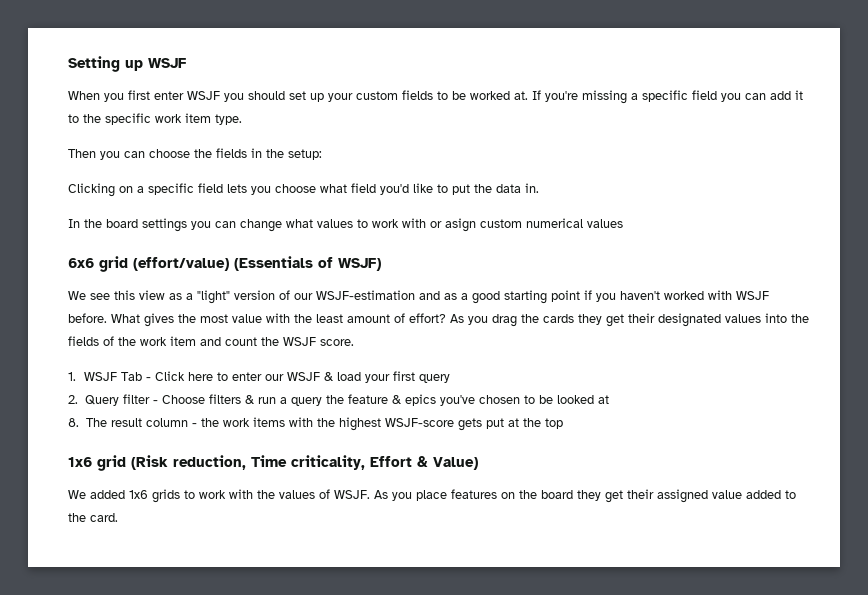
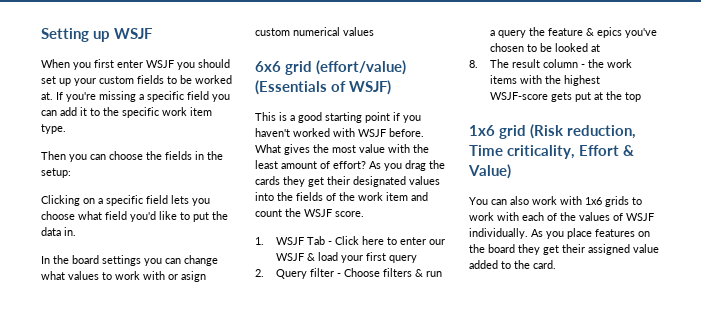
[68,290,457,304] We see this view as a "light" version of our WSJF-estimation and as -> [255,112,287,121] This is
[68,490,125,499] We added -> [469,196,582,205] You can also work with
(253, 494) none -> [522,212,557,221] each of
[334,490,370,499] WSJF. -> [626,213,654,221] [469,228,528,239] WSJF individually.

